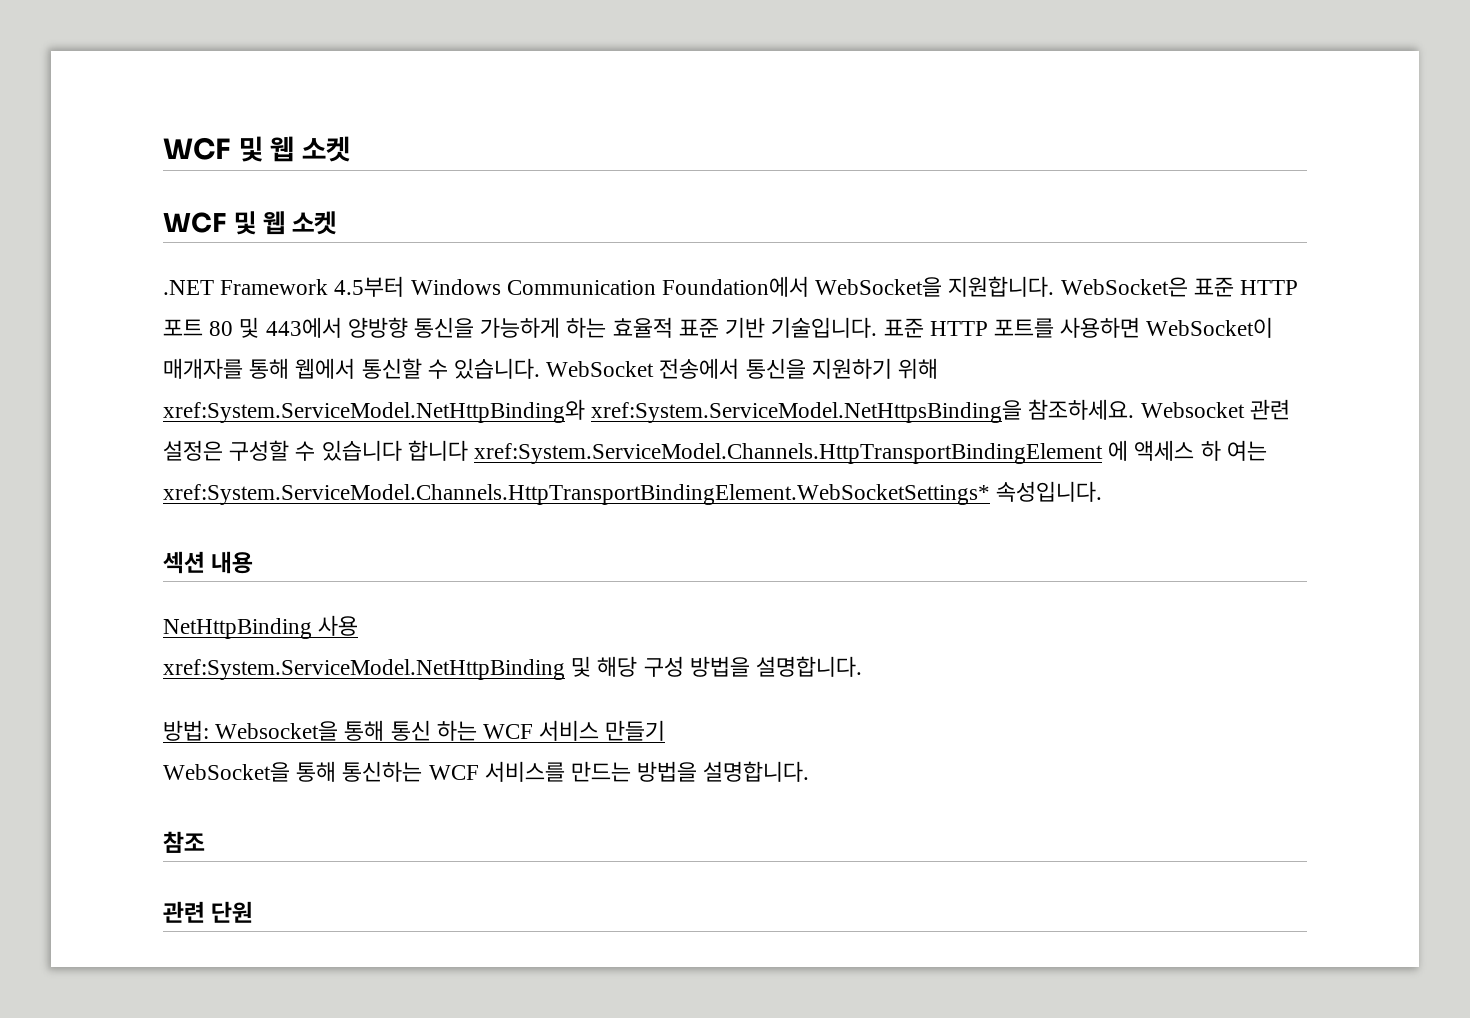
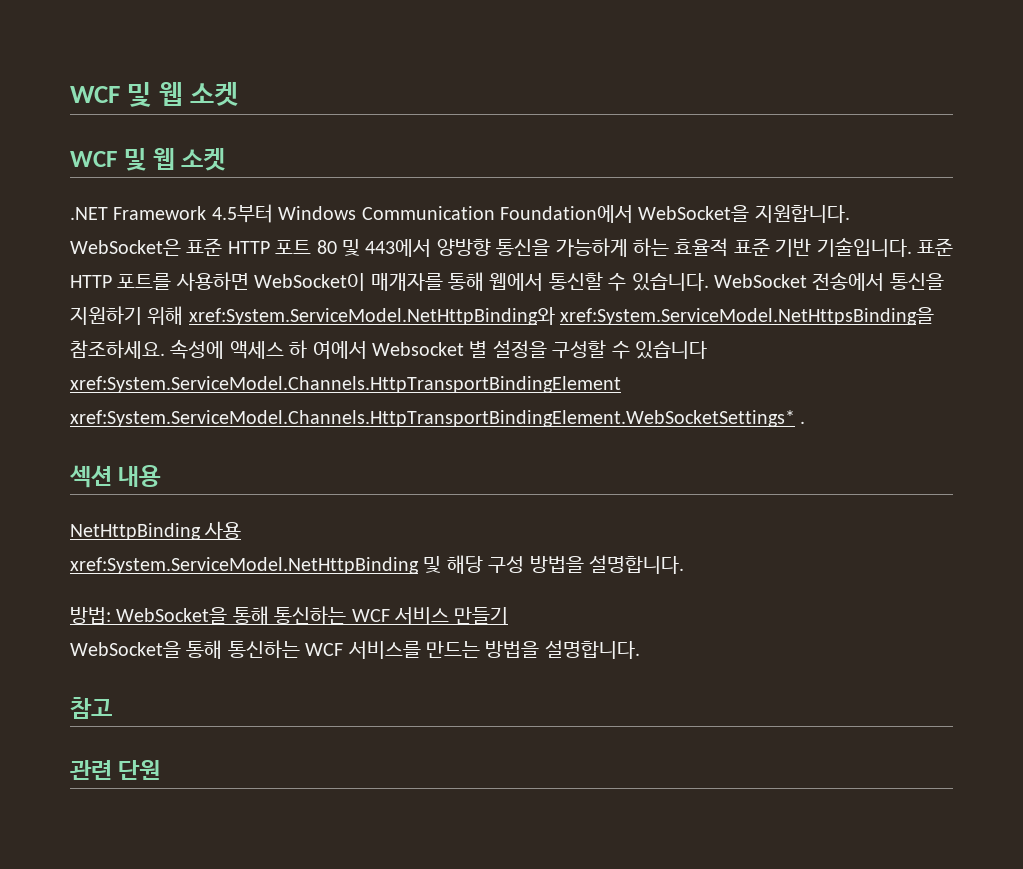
[1140,399,1290,420] [163,440,1267,464] [163,481,1103,505] Websocket 관련 설정은 구성할 수 있습니다 합니다 xref:System.ServiceModel.Channels.HttpTransportBindingElement 에 액세스 하 여는 xref:System.ServiceModel.Channels.HttpTransportBindingElement.WebSocketSettings* 속성입니다. -> [170,339,707,359] [70,376,621,393] [70,410,806,427] 속성에 액세스 하 여에서 Websocket 별 설정을 구성할 수 있습니다 xref:System.ServiceModel.Channels.HttpTransportBindingElement xref:System.ServiceModel.Channels.HttpTransportBindingElement.WebSocketSettings* .
[215,720,477,741] Websocket을 통해 통신 하는 -> [116,606,347,625] WebSocket을 통해 통신하는
[163,831,205,853] 참조 -> [70,697,112,719] 참고

